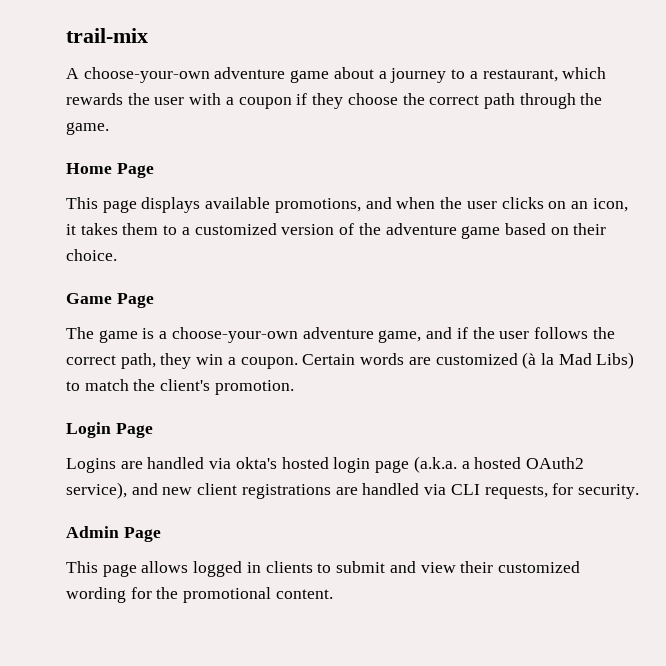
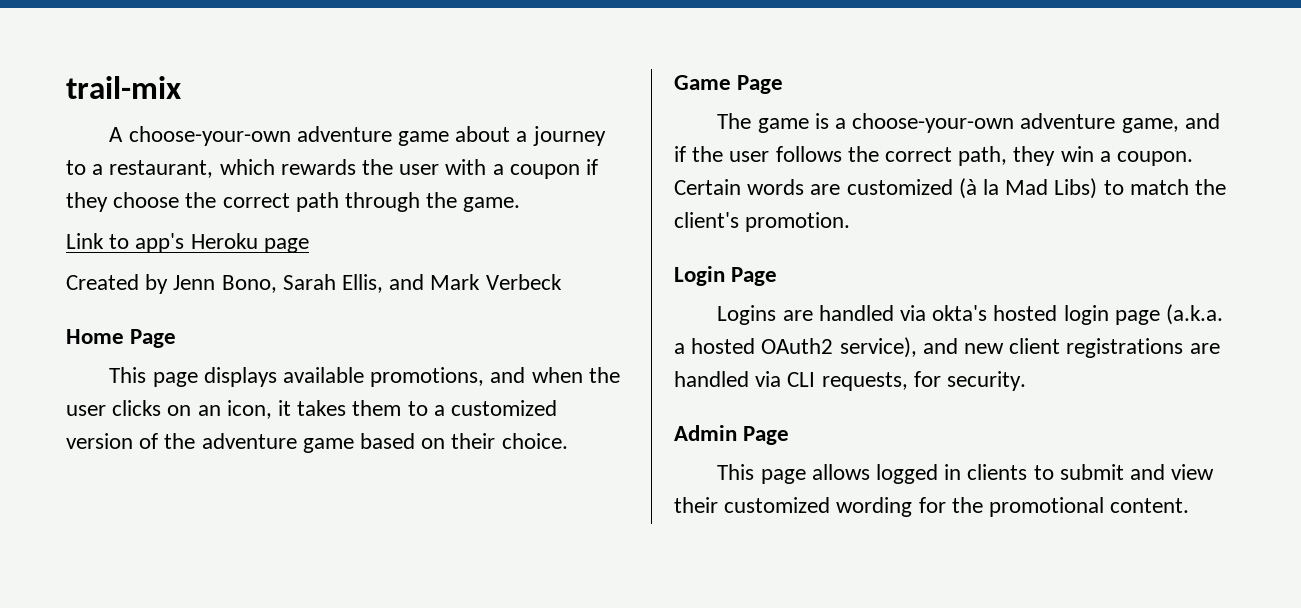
(109, 128) none -> [66,233,309,253] [66,274,562,294] // Link to app's Heroku page // Created by Jenn Bono, Sarah Ellis, and Mark Verbeck

